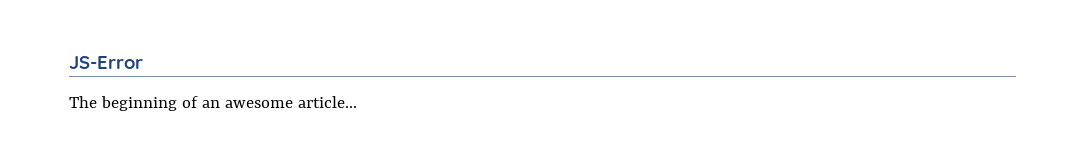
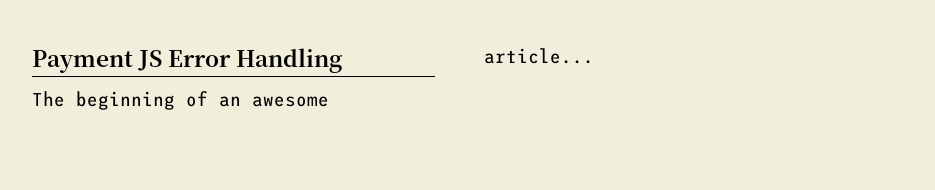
[69,56,143,69] JS-Error -> [32,48,343,73] Payment JS Error Handling

